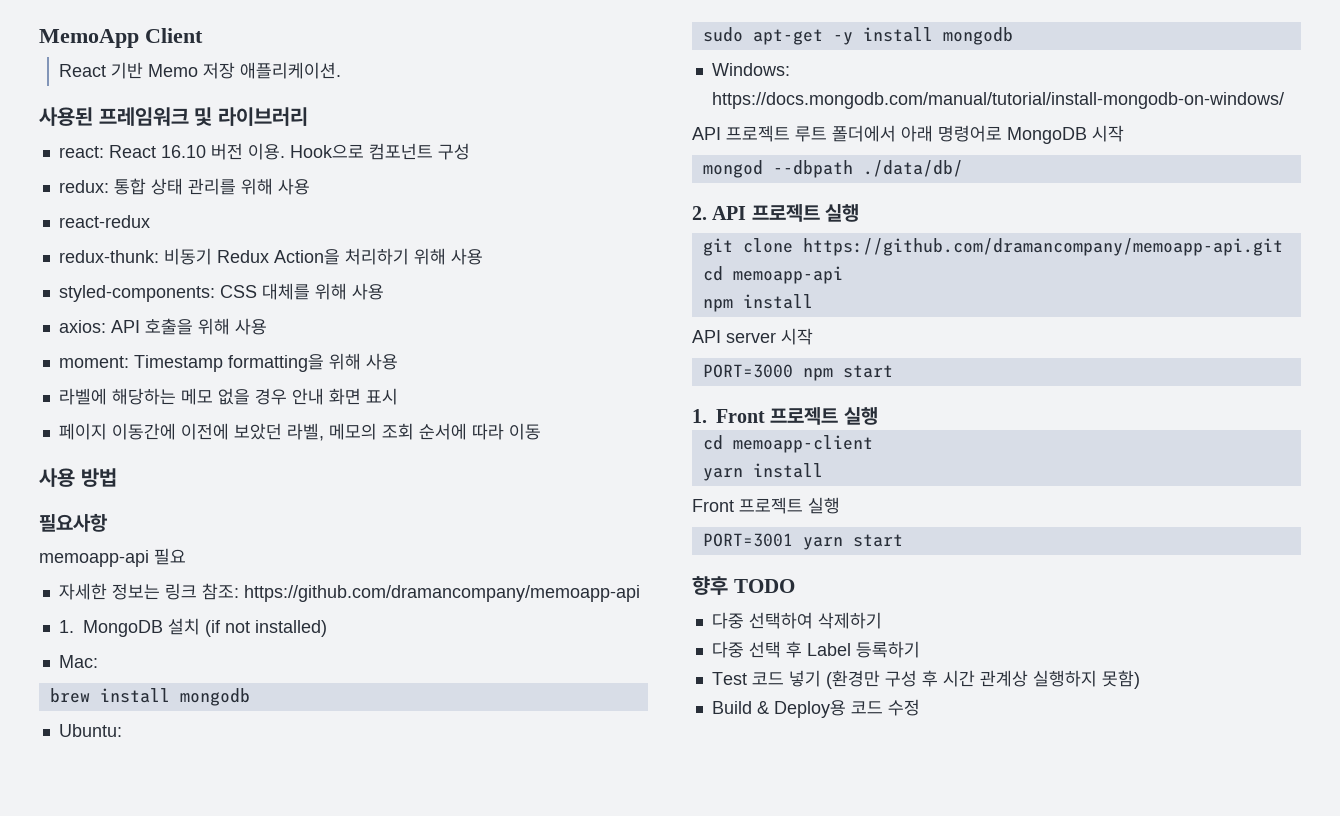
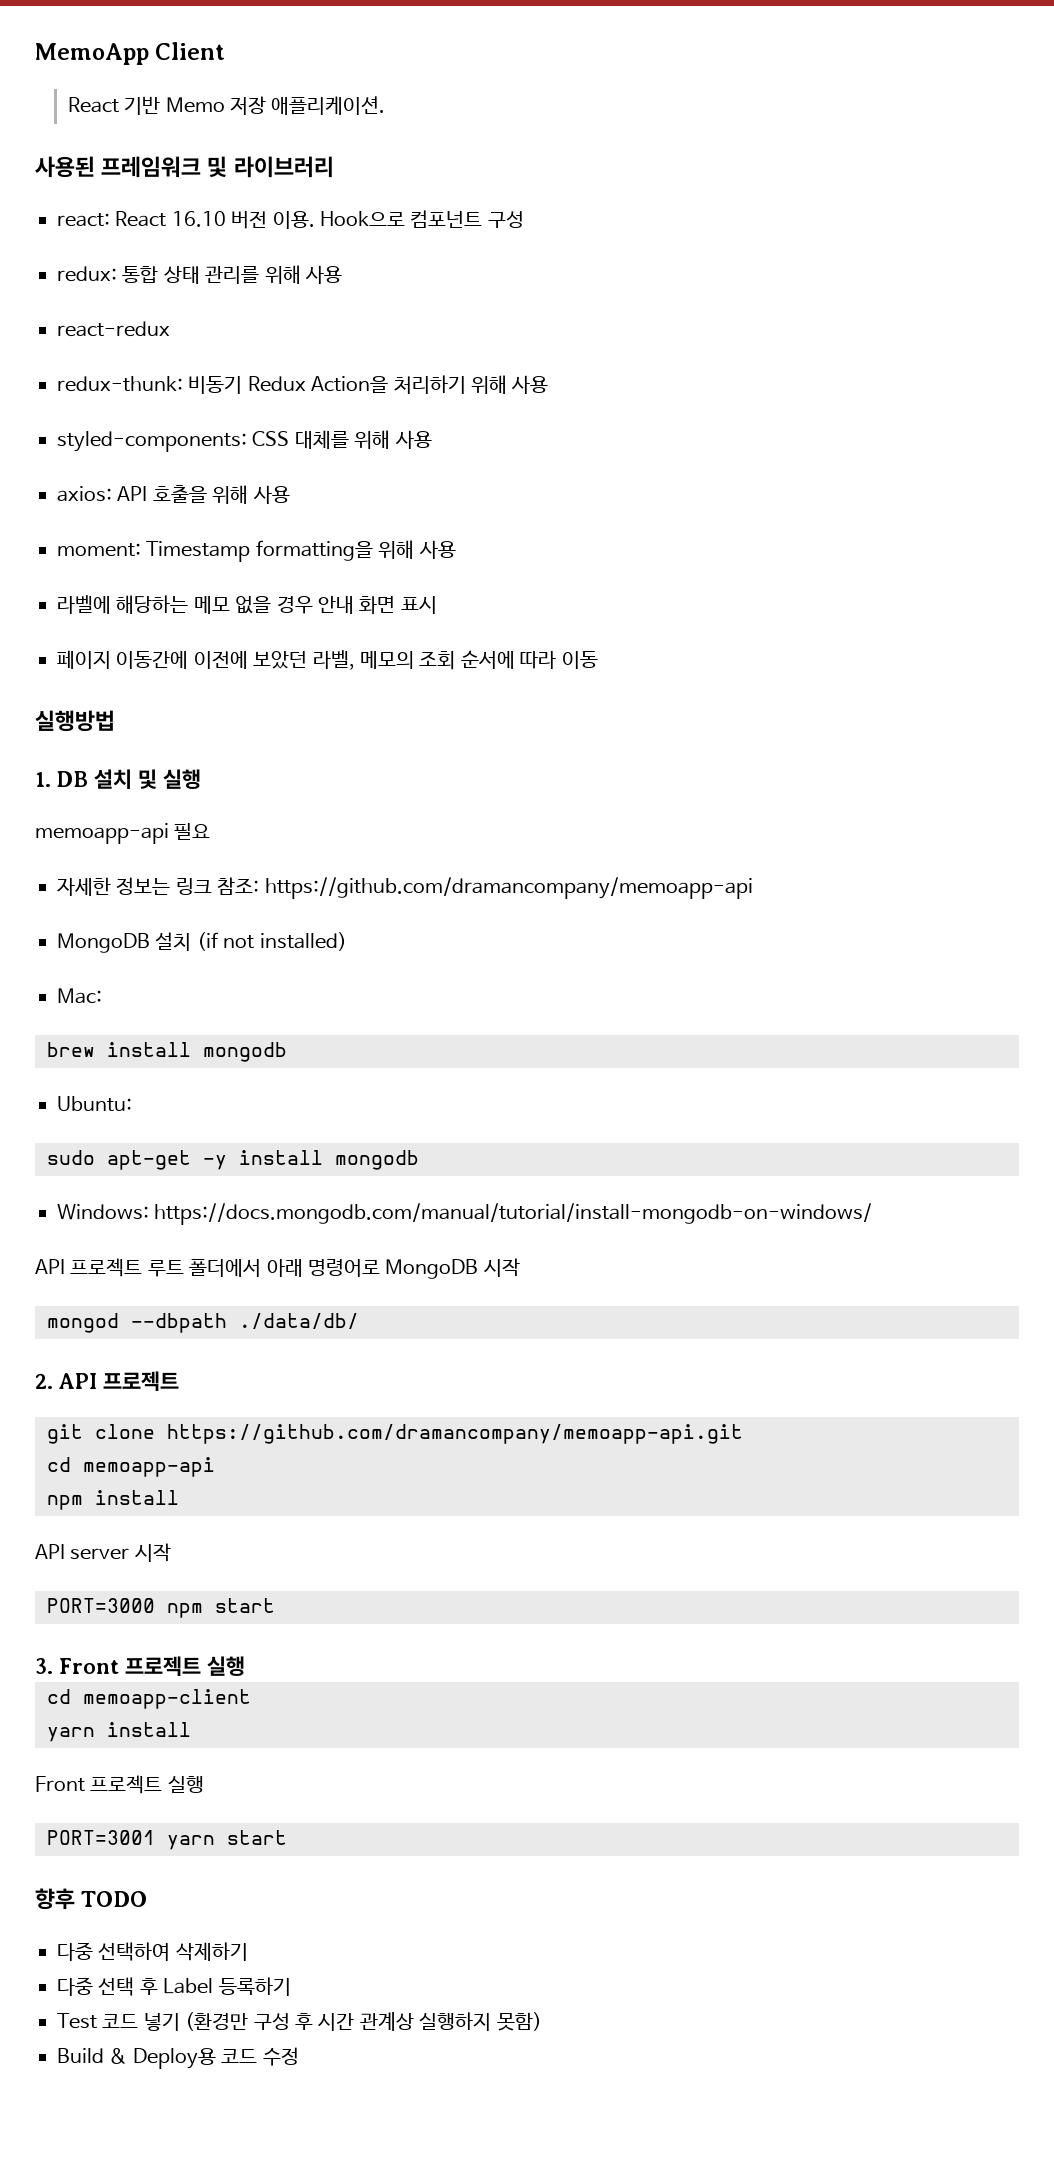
[39,468,117,487] [39,513,108,532] 사용 방법 // 필요사항 -> [35,710,115,732] [35,769,201,789] 실행방법 // 1. DB 설치 및 실행
[58,620,74,633] 1. -> (753, 888) none
[825,204,860,222] 실행 -> (179, 1381) none
[692,409,707,423] 1. -> [35,1658,53,1674] 3.

